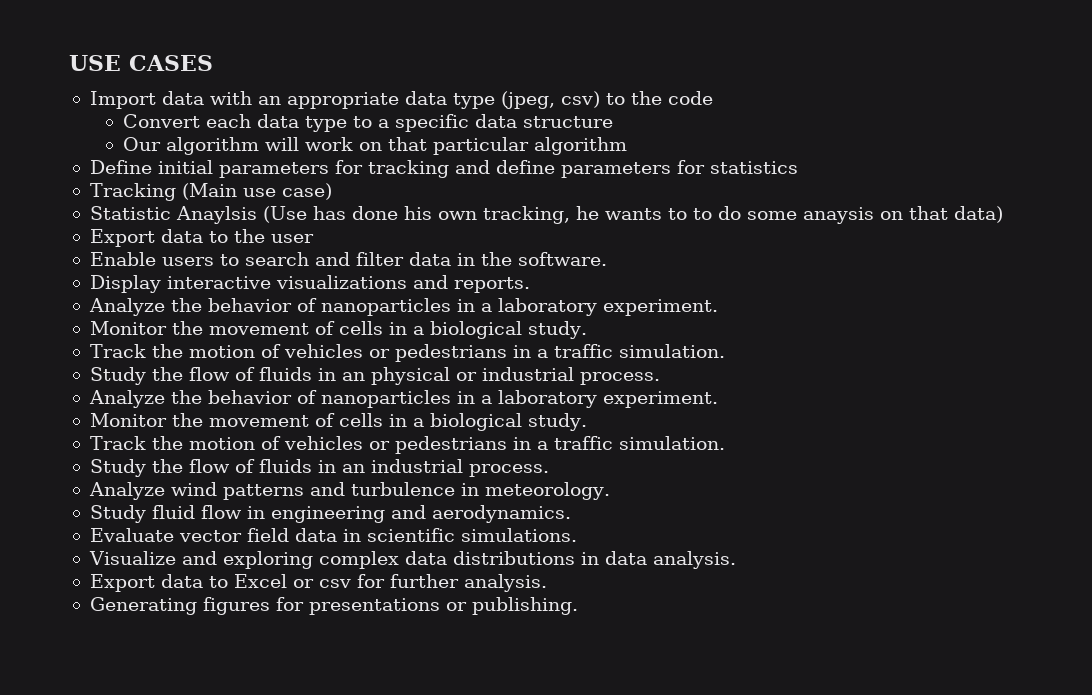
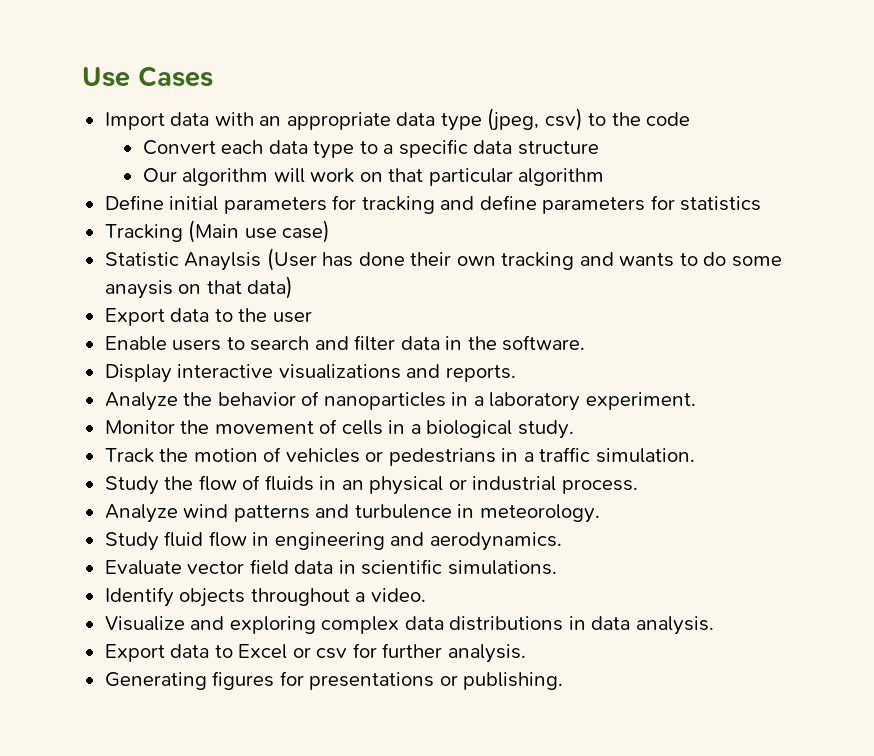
[69,55,213,71] USE CASES -> [82,66,213,87] Use Cases
[262,206,307,223] (Use -> [266,248,317,271] (User
[403,206,599,224] his own tracking, he -> [410,252,614,270] their own tracking and
[692,208,712,220] to -> (698, 259) none
[88,390,718,408] [89,413,587,431] [89,436,725,454] [89,459,549,477] // Analyze the behavior of nanoparticles in a laboratory experiment. // Monitor the movement of cells in a biological study. // Track the motion of vehicles or pedestrians in a traffic simulation. // Study the flow of fluids in an industrial process. -> (638, 486) none
(577, 535) none -> [104,587,426,607] // Identify objects throughout a video.

